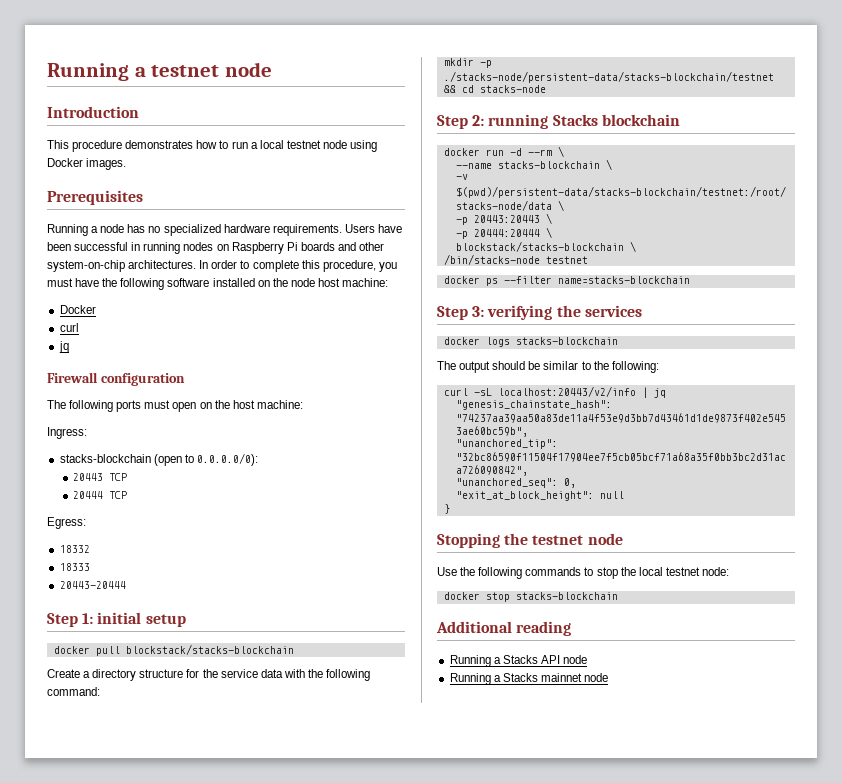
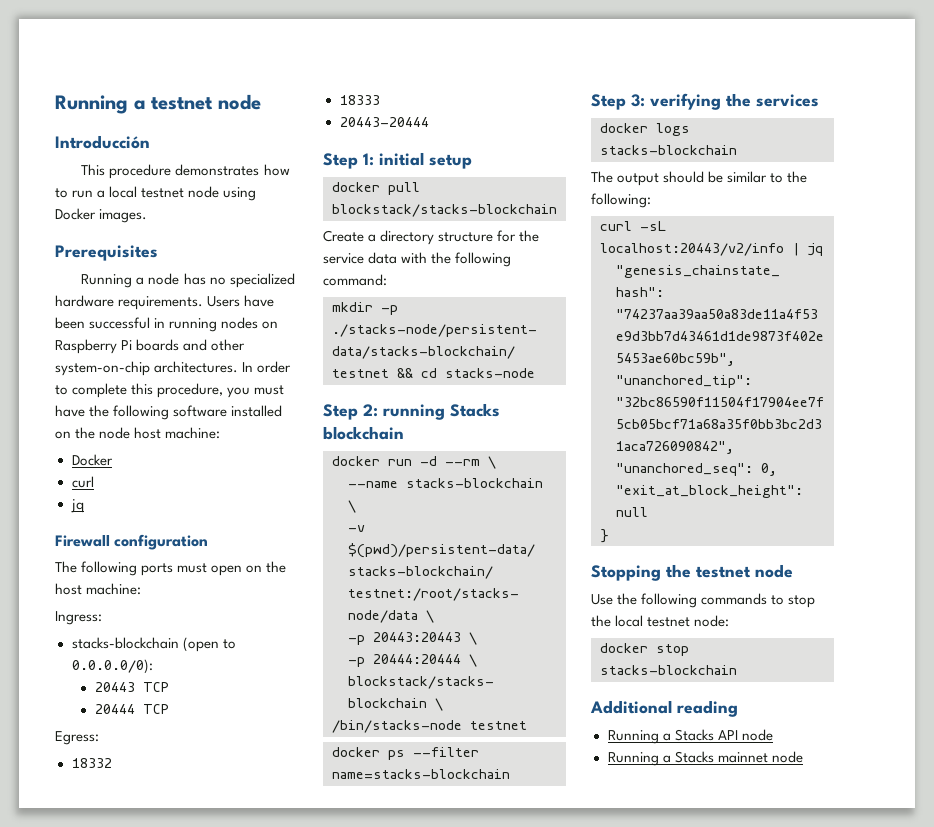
[47,106,139,118] Introduction -> [55,135,150,149] Introducción

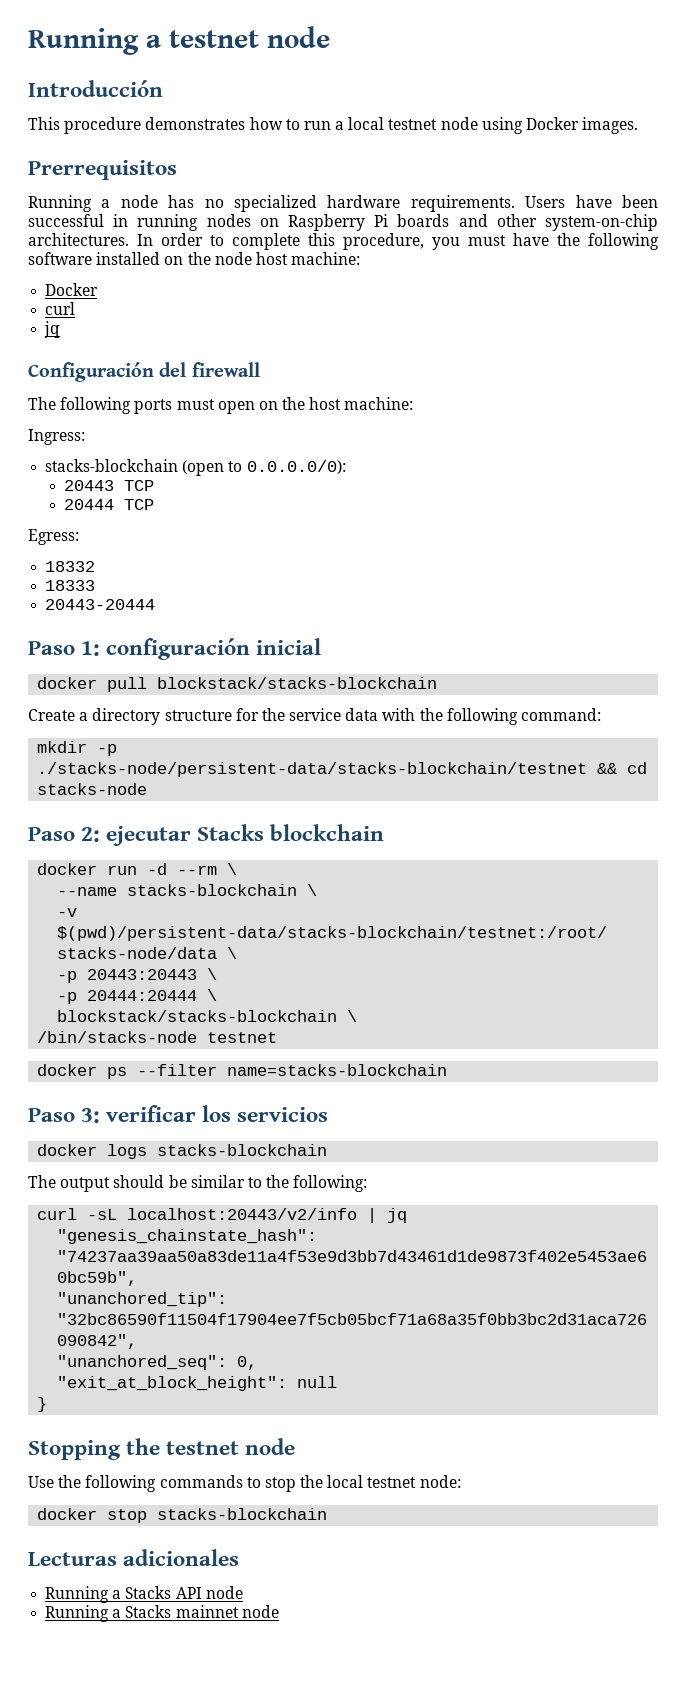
[55,245,158,261] Prerequisites -> [28,160,177,180] Prerrequisitos
[55,534,209,550] Firewall configuration -> [28,362,260,382] Configuración del firewall
[323,152,472,169] Step 1: initial setup -> [28,638,322,660] Paso 1: configuración inicial
[323,404,445,420] Step 2: running -> [28,826,192,846] Paso 2: ejecutar
[591,93,819,110] Step 3: verifying the services -> [28,1105,329,1123] Paso 3: verificar los servicios
[590,700,738,717] Additional reading -> [28,1549,240,1566] Lecturas adicionales

